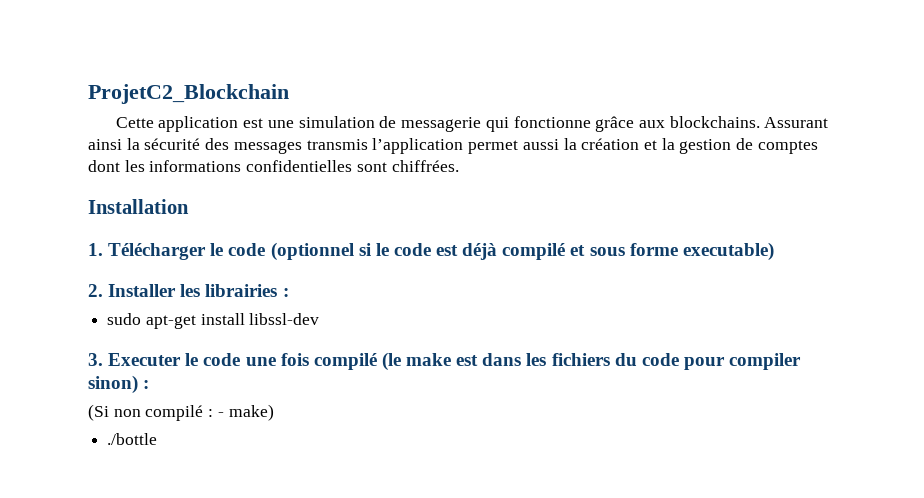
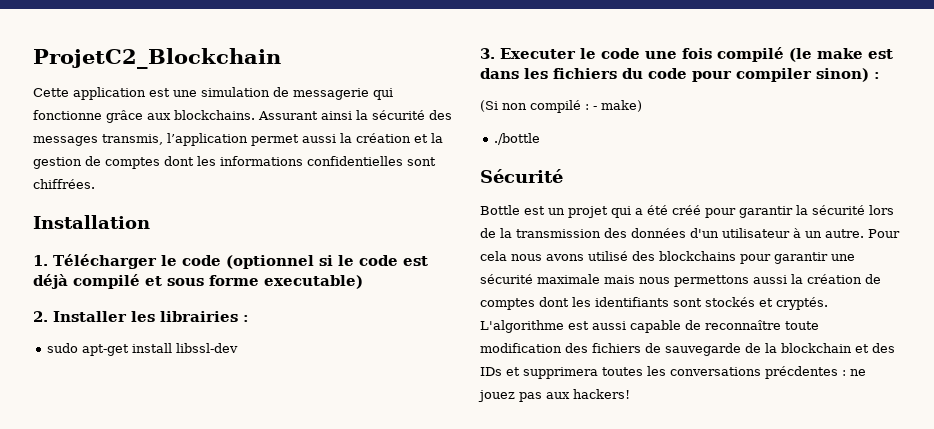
[306,139,368,150] transmis -> [102,134,163,145] transmis,
(158, 439) none -> [480,169,563,183] [480,205,894,218] [480,228,900,238] [480,251,855,264] [480,274,881,287] [480,297,828,310] [480,320,819,333] [480,343,895,356] [480,366,866,379] [478,389,630,402] // Sécurité // Bottle est un projet qui a été créé pour garantir la sécurité lors de la transmission des données d'un utilisateur à un autre. Pour cela nous avons utilisé des blockchains pour garantir une sécurité maximale mais nous permettons aussi la création de comptes dont les identifiants sont stockés et cryptés. L'algorithme est aussi capable de reconnaître toute modification des fichiers de sauvegarde de la blockchain et des IDs et supprimera toutes les conversations précdentes : ne jouez pas aux hackers!

